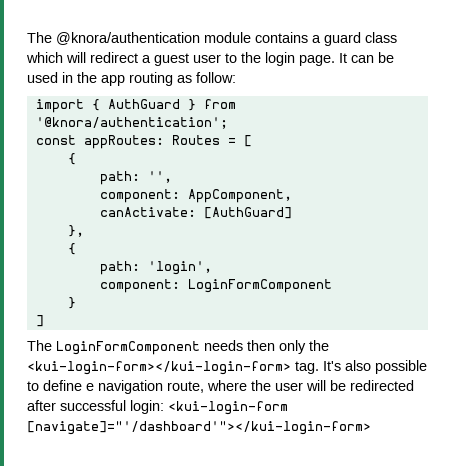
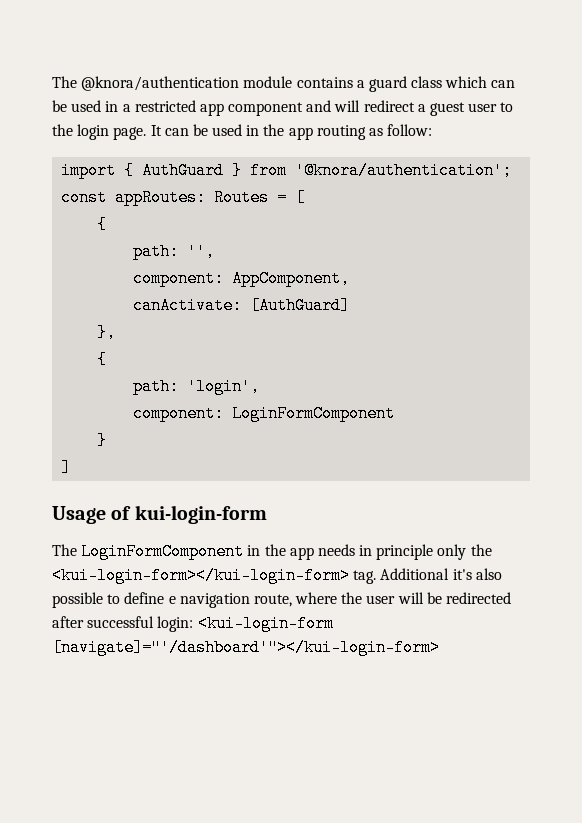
(63, 57) none -> [491,80,516,88] [52,100,332,116] can be used in a restricted app component and
(44, 321) none -> [52,505,267,524] // Usage of kui-login-form
[204,340,275,351] needs then -> [247,544,434,560] in the app needs in principle
[323,361,341,371] It's -> [380,568,472,580] Additional it's

